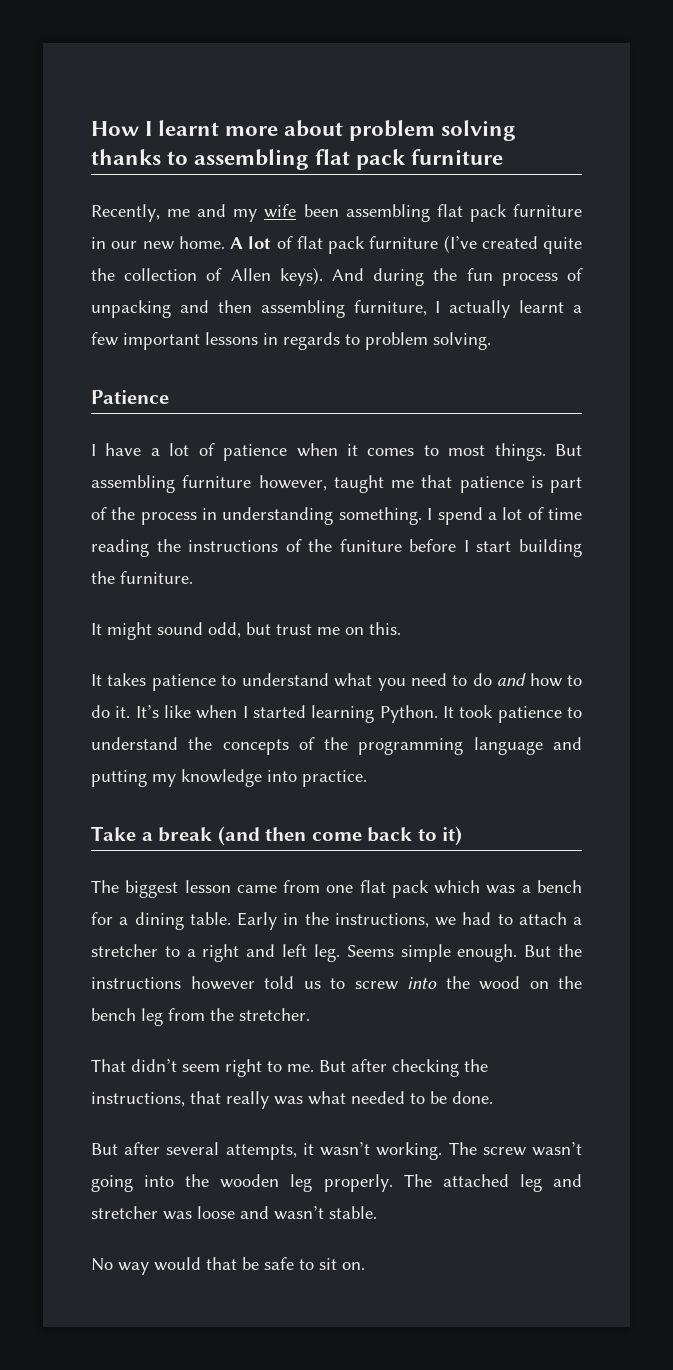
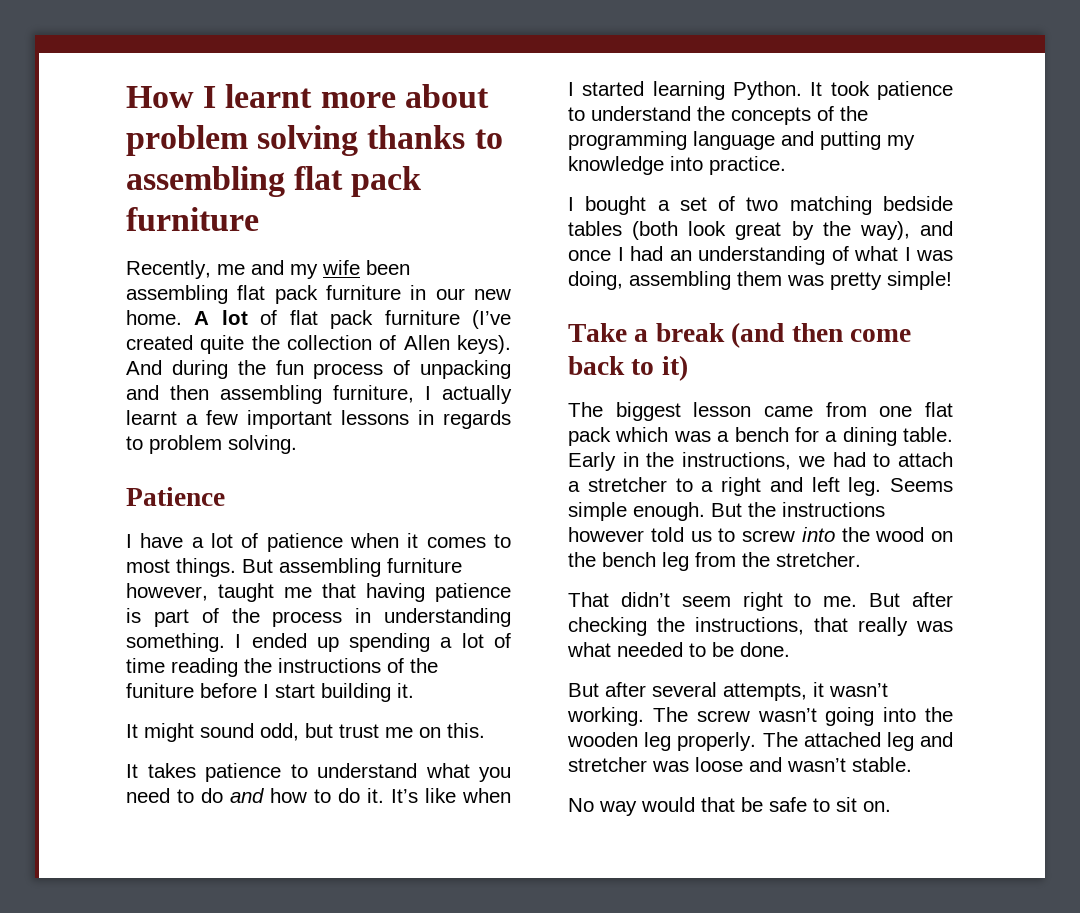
(453, 481) none -> [366,583,425,602] having
[437,507,483,525] spend -> [251,633,431,652] ended up spending
[91,571,193,584] the furniture. -> [397,683,414,698] it.
(367, 778) none -> [568,196,953,215] [568,221,953,240] [568,246,953,265] [568,271,952,290] // I bought a set of two matching bedside tables (both look great by the way), and once I had an understanding of what I was doing, assembling them was pretty simple!

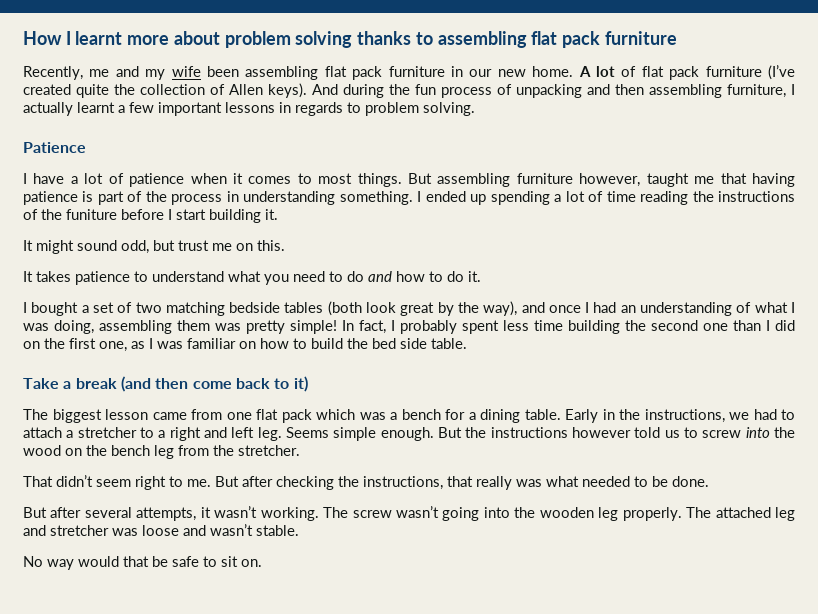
[391,788,511,803] [568,81,953,100] [568,106,868,125] [568,131,915,150] [568,156,786,175] It’s like when I started learning Python. It took patience to understand the concepts of the programming language and putting my knowledge into practice. -> (481, 276) none
(952, 280) none -> [342,320,795,334] [23,338,467,352] In fact, I probably spent less time building the second one than I did on the first one, as I was familiar on how to build the bed side table.

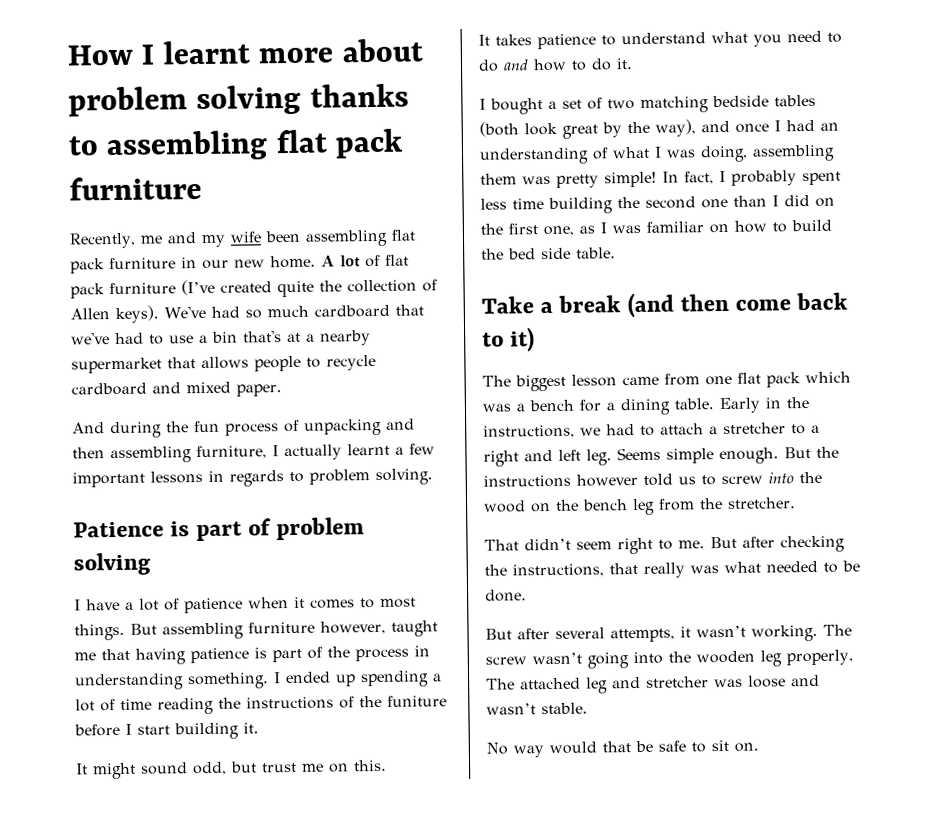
(307, 90) none -> [164,304,424,319] [71,330,371,346] [71,355,376,374] [71,381,282,397] We've had so much cardboard that we've had to use a bin that's at a nearby supermarket that allows people to recycle cardboard and mixed paper. //
(86, 147) none -> [170,517,366,542] [73,552,151,576] is part of problem solving

